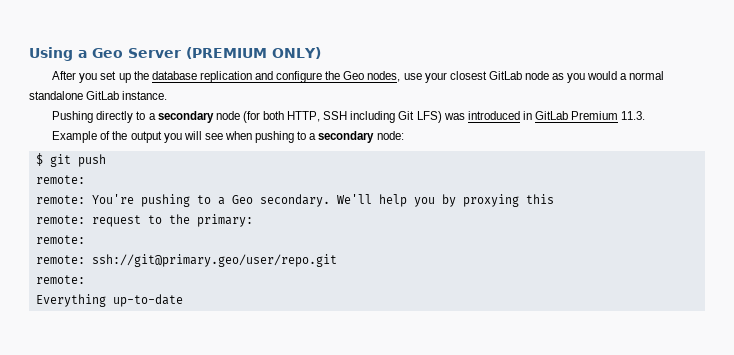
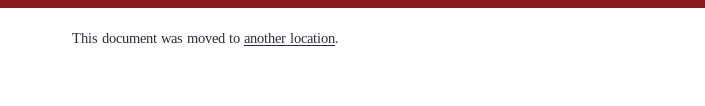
[29,47,321,61] [52,71,665,83] [29,91,168,100] [52,111,646,123] [52,131,404,143] [35,153,106,167] [35,175,85,184] [35,194,554,207] [35,214,253,227] [35,235,85,244] [35,254,337,267] [35,275,85,284] [35,294,183,307] Using a Geo Server (PREMIUM ONLY) // After you set up the database replication and configure the Geo nodes, use your closest GitLab node as you would a normal standalone GitLab instance. // Pushing directly to a secondary node (for both HTTP, SSH including Git LFS) was introduced in GitLab Premium 11.3. // Example of the output you will see when pushing to a secondary node: // $ git push // remote: // remote: You're pushing to a Geo secondary. We'll help you by proxying this // remote: request to the primary: // remote: // remote: ssh://git@primary.geo/user/repo.git // remote: // Everything up-to-date -> [72,33,339,43] This document was moved to another location.

